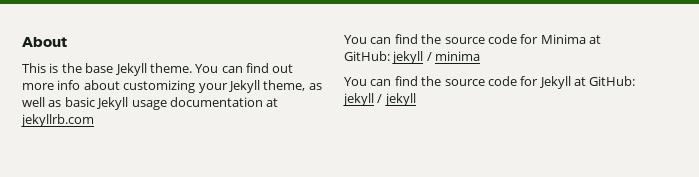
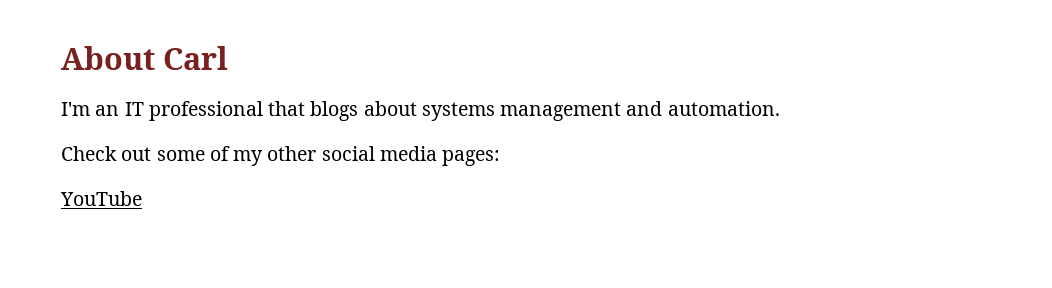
[22,63,294,76] [22,80,322,93] [22,97,279,110] [21,114,94,127] [344,34,601,44] [344,51,481,64] [344,76,636,89] [343,93,416,106] // This is the base Jekyll theme. You can find out more info about customizing your Jekyll theme, as well as basic Jekyll usage documentation at jekyllrb.com // You can find the source code for Minima at GitHub: jekyll / minima // You can find the source code for Jekyll at GitHub: jekyll / jekyll -> [163,46,229,70] [61,101,780,121] [61,146,501,166] [60,191,142,206] Carl // I'm an IT professional that blogs about systems management and automation. // Check out some of my other social media pages: // YouTube

